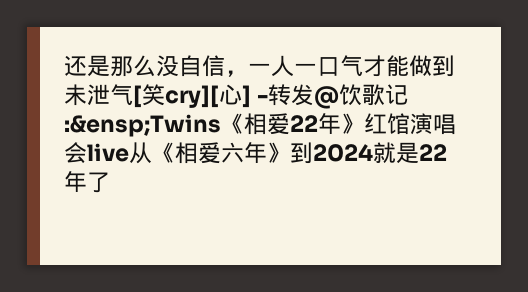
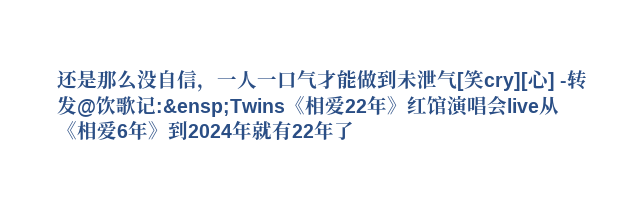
[221,142,244,163] 六 -> [117,124,128,138] 6
[373,142,419,164] 就是 -> [232,120,292,140] 年就有

